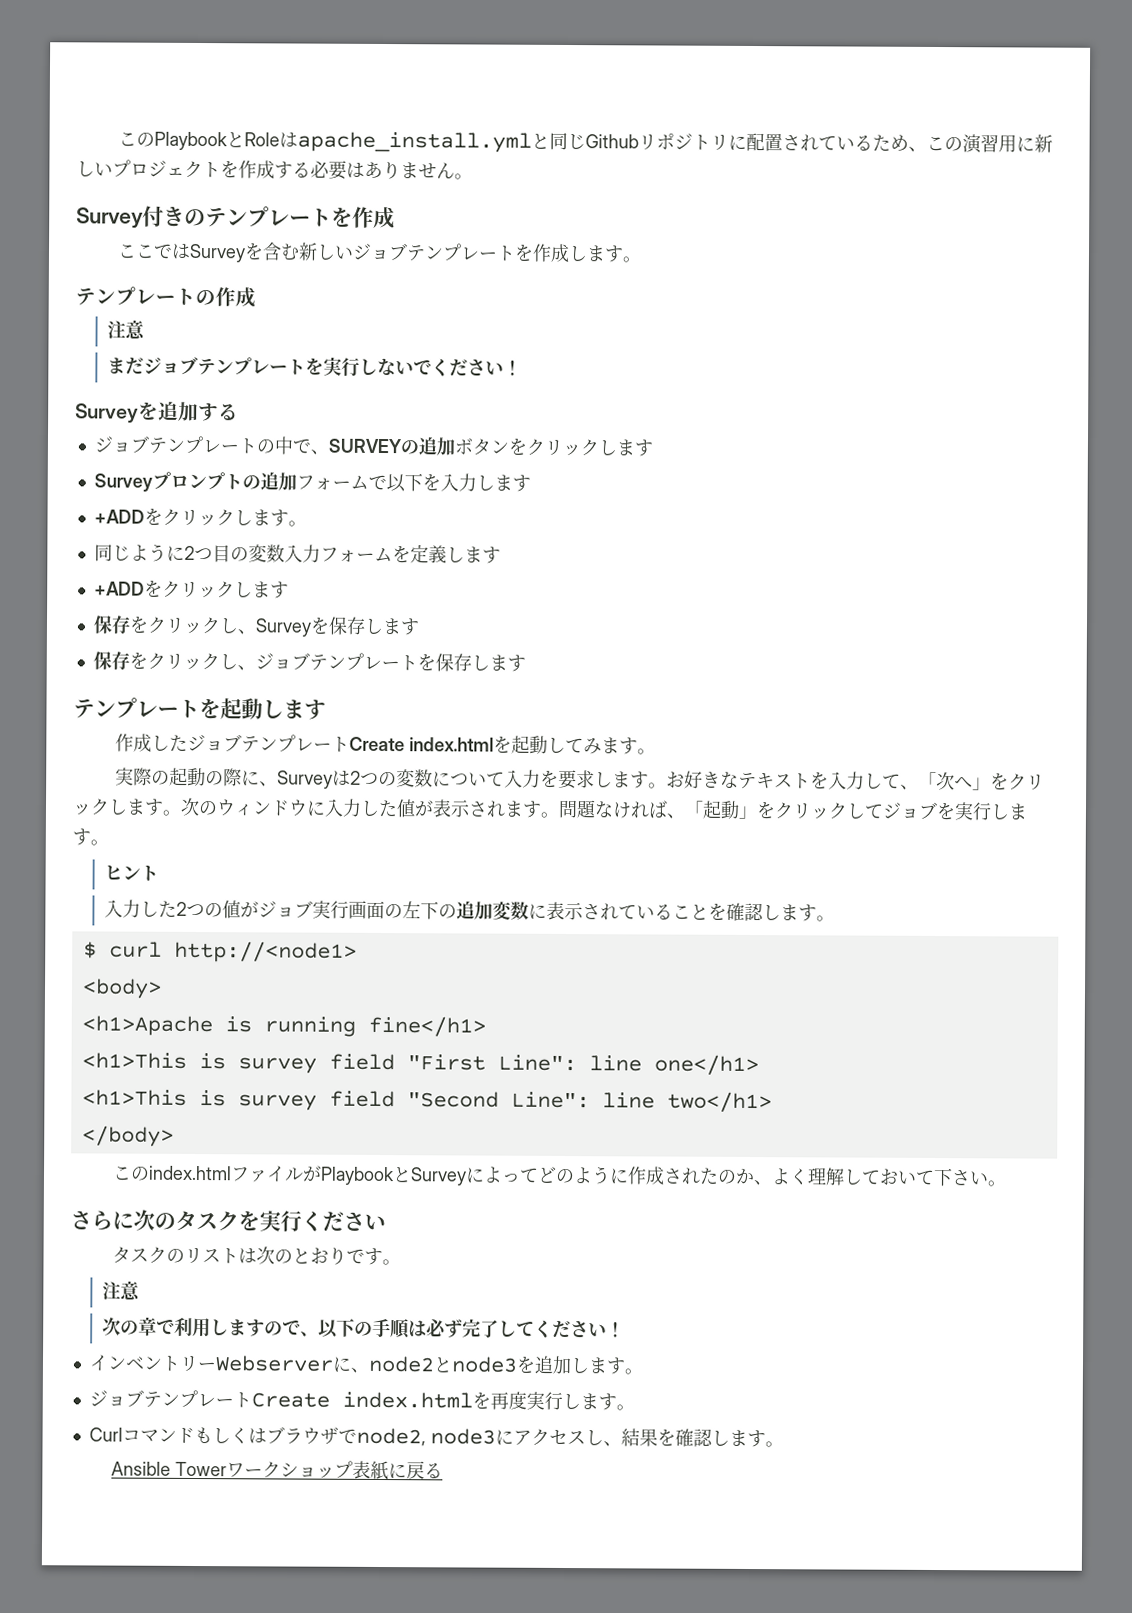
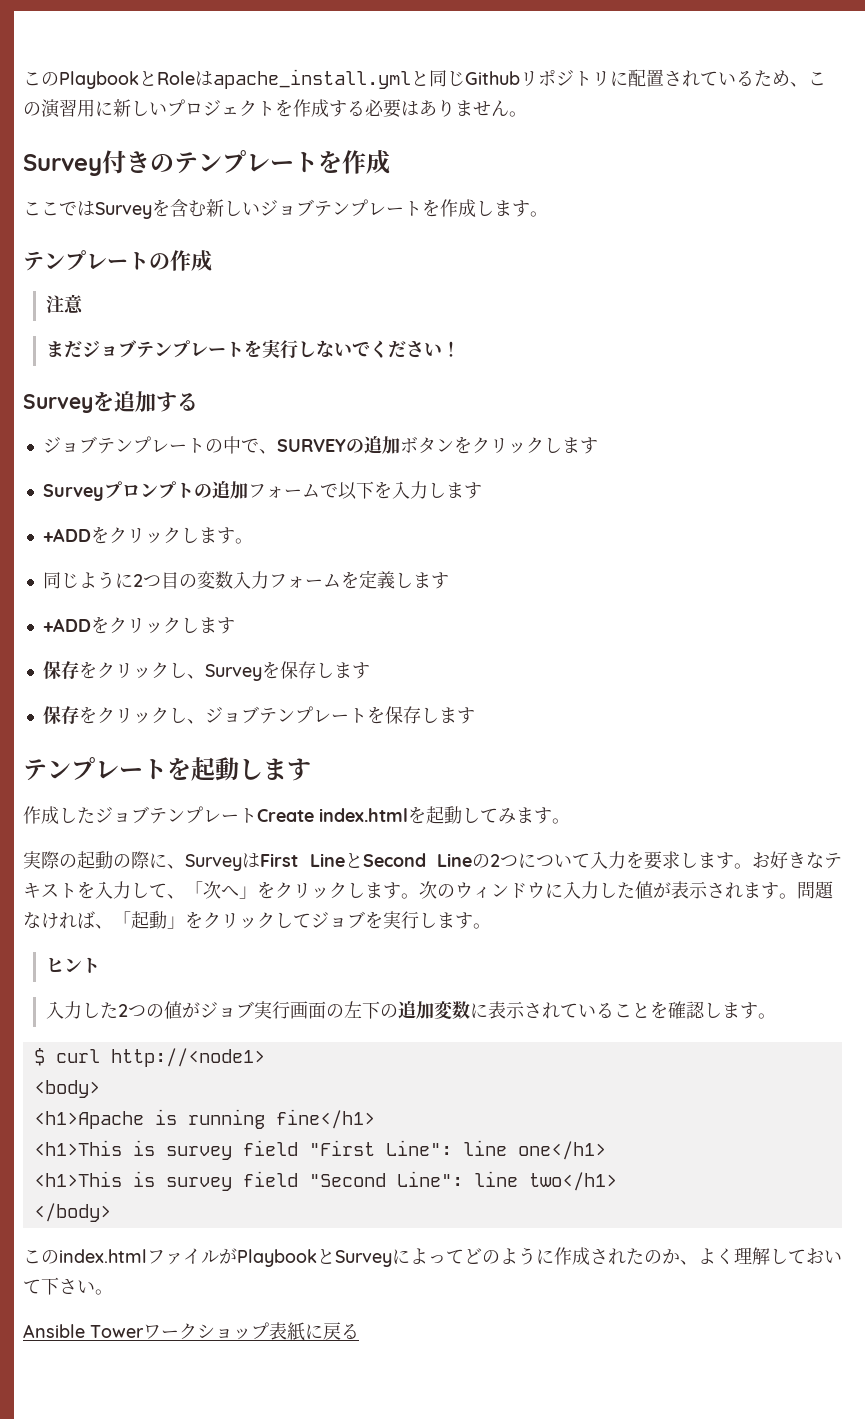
[350,769,434,788] 2つの変数 -> [260,853,518,868] First LineとSecond Lineの2つ
[70,1209,386,1232] [112,1246,402,1266] [102,1280,141,1301] [102,1316,626,1339] [88,1354,643,1375] [88,1389,635,1411] [88,1426,784,1448] // さらに次のタスクを実行ください // タスクのリストは次のとおりです。 // 注意 // 次の章で利用しますので、以下の手順は必ず完了してください！ // インベントリーWebserverに、node2とnode3を追加します。 // ジョブテンプレートCreate index.htmlを再度実行します。 // Curlコマンドもしくはブラウザでnode2, node3にアクセスし、結果を確認します。 -> (113, 1292) none

